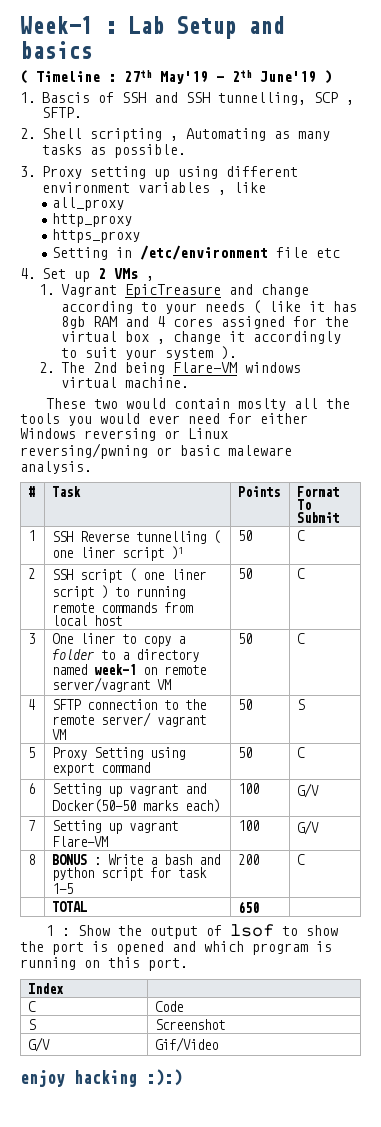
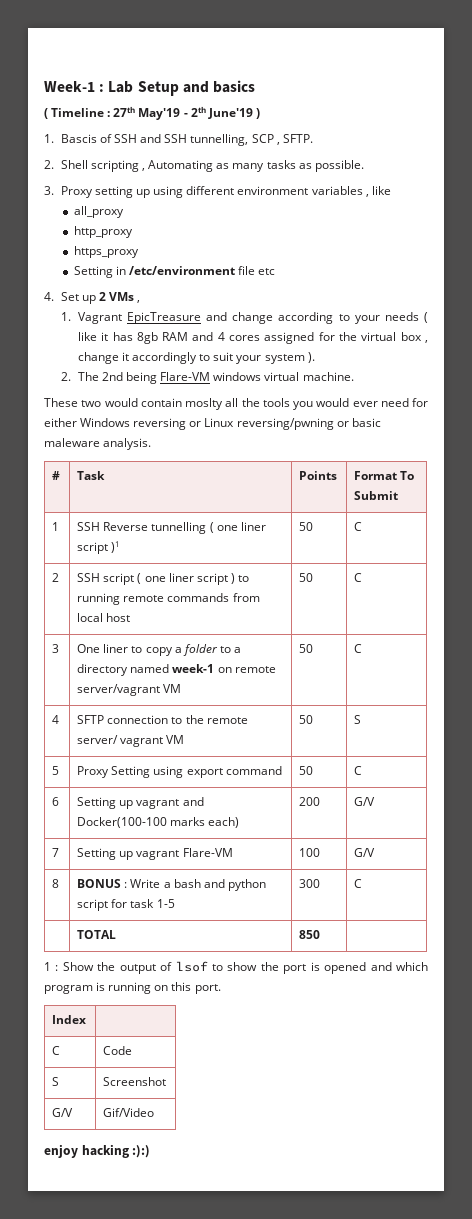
[52,799,137,813] Docker(50-50 -> [77,817,168,828] Docker(100-100
[238,783,260,794] 100 -> [299,797,321,806] 200
[238,854,260,865] 200 -> [299,879,321,888] 300
[238,901,260,913] 650 -> [299,930,321,939] 850

